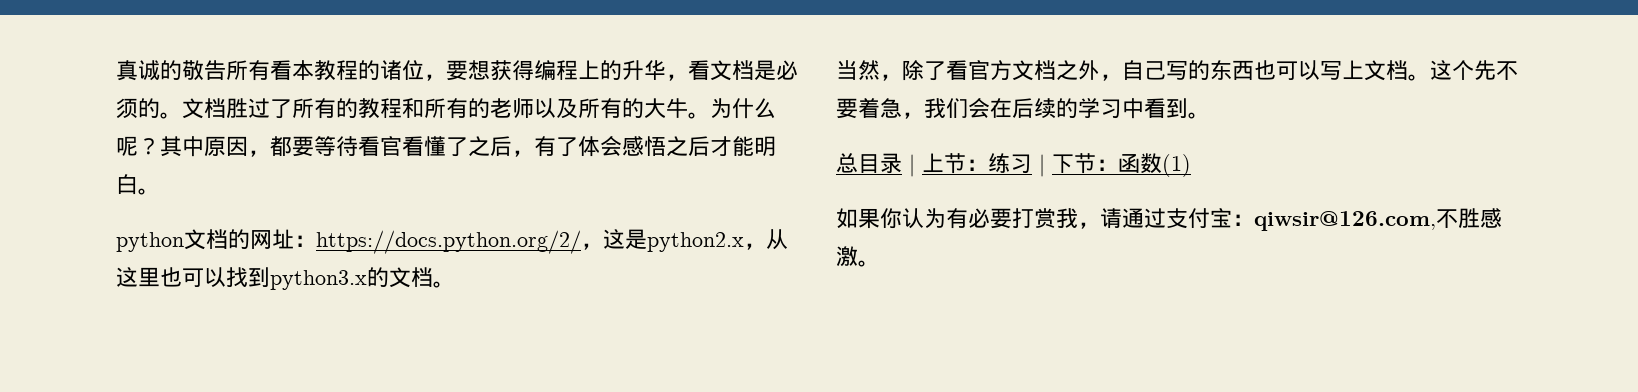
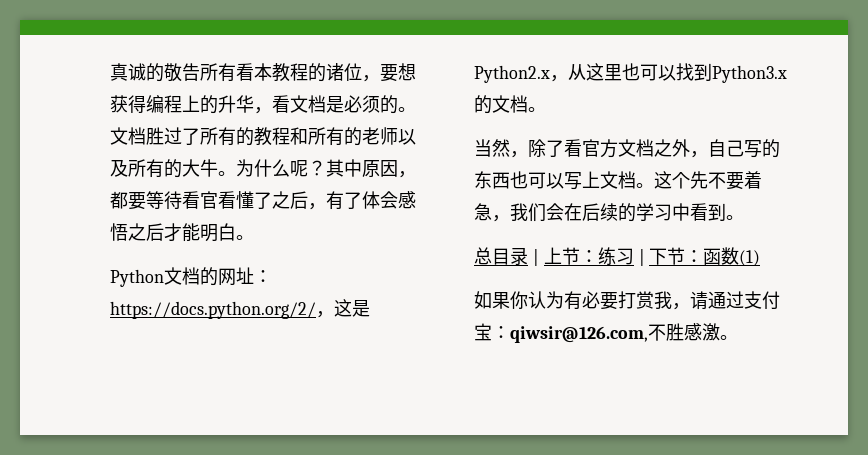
[116,232,184,252] python -> [110,269,164,287] Python
[647,232,744,252] python2.x -> [474,65,550,83] Python2.x
[270,270,367,290] python3.x -> [712,65,787,83] Python3.x

